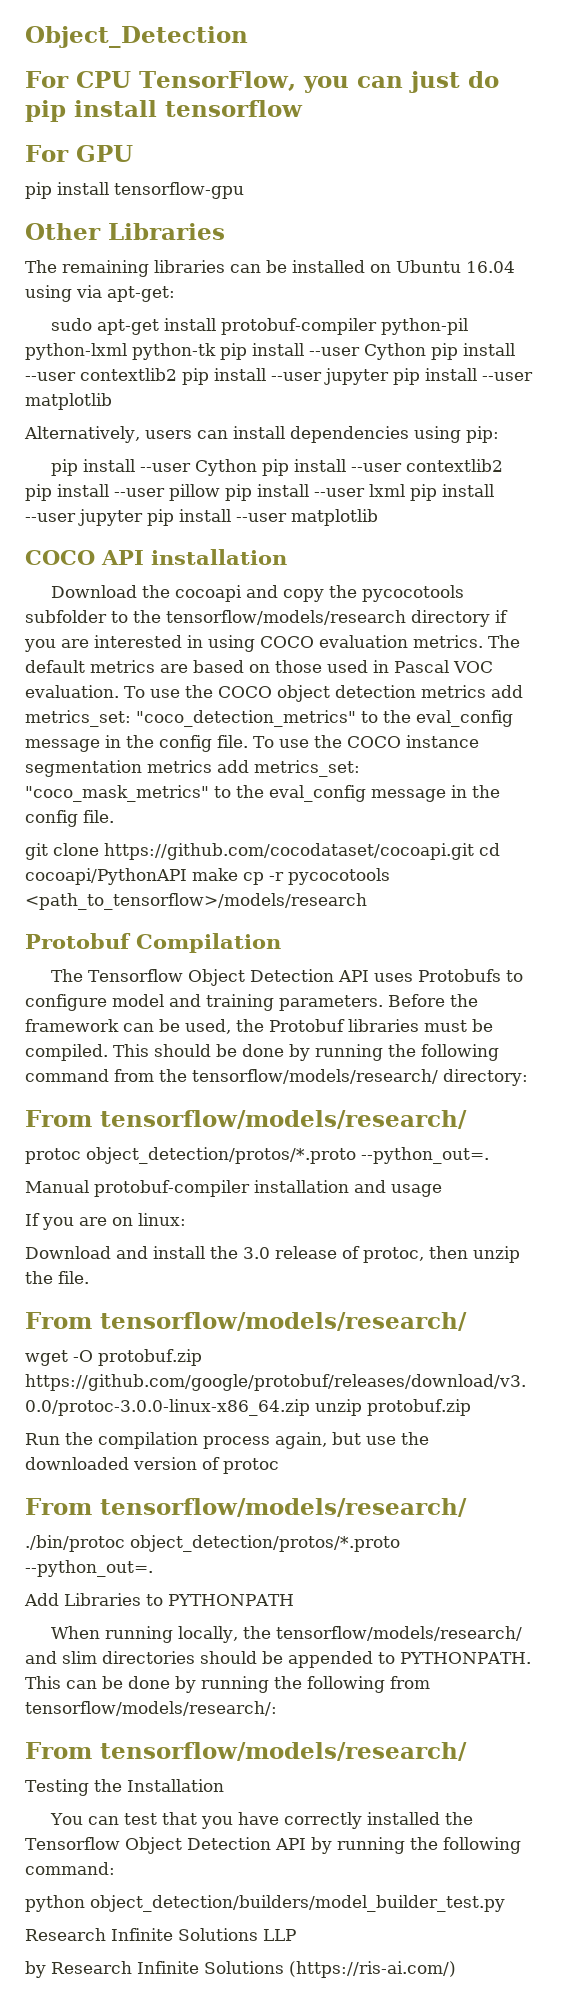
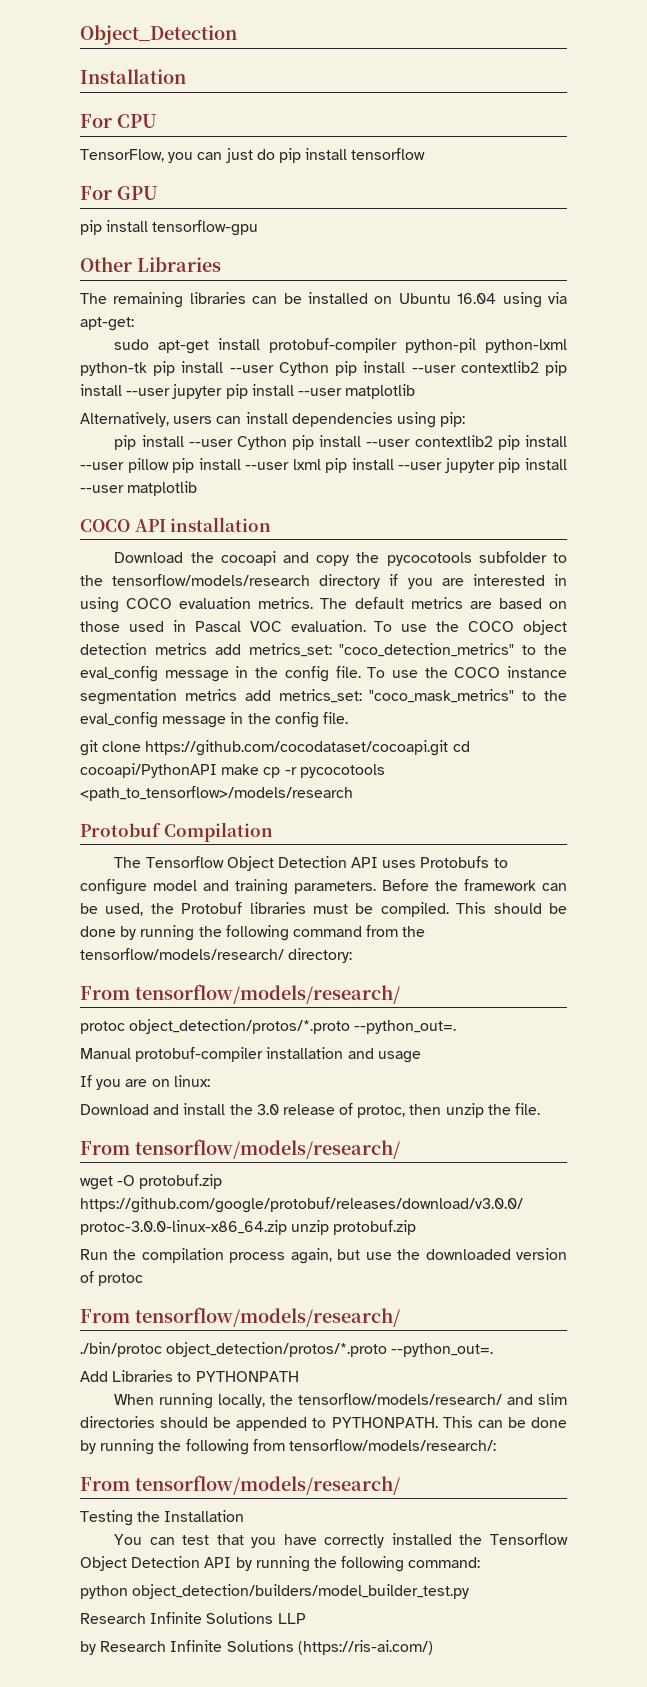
(248, 37) none -> [80,69,186,84] // Installation
(131, 79) none -> (157, 121) //

